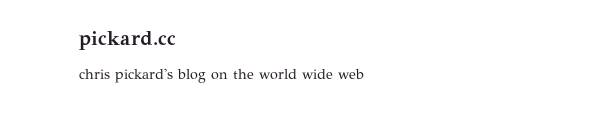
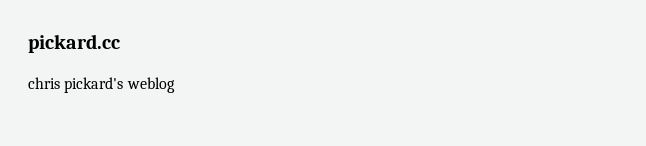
[177,69,364,83] blog on the world wide web -> [126,77,175,93] weblog

